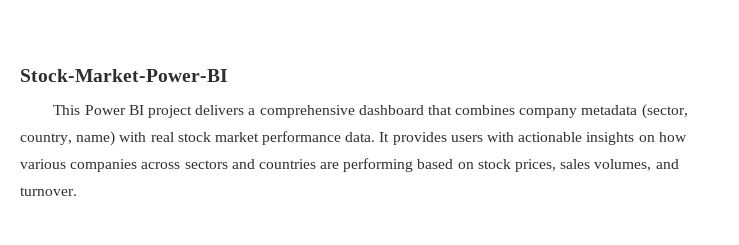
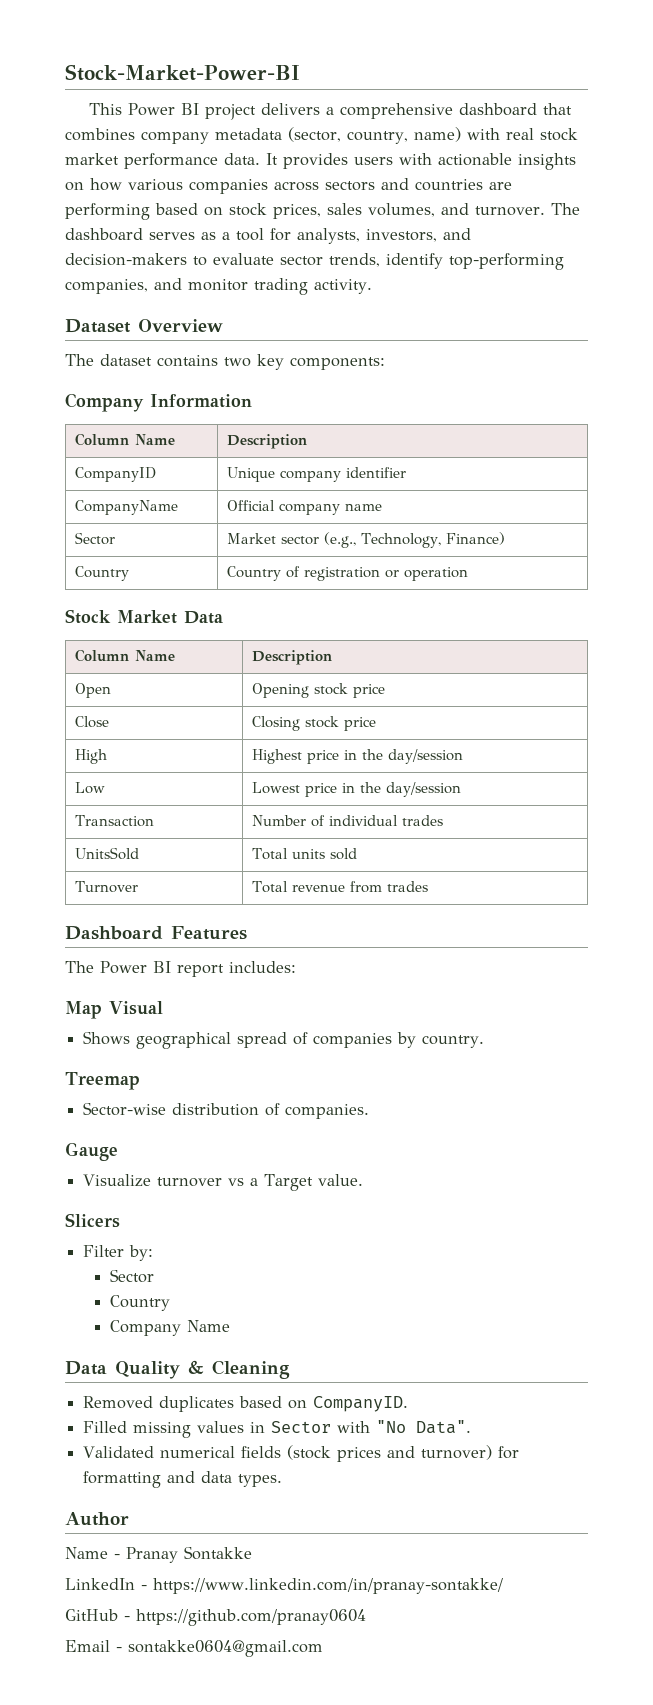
(77, 191) none -> [550,203,580,215] [65,228,471,244] [65,253,564,270] [65,278,372,295] [65,319,223,333] [65,354,385,370] [65,393,252,412] [75,433,176,446] [227,434,308,449] [75,467,157,482] [227,467,407,482] [75,500,179,515] [227,500,383,515] [75,532,116,545] [227,532,506,548] [75,566,130,581] [227,566,469,581] [65,609,223,624] [75,649,176,662] [252,650,333,665] [75,683,112,698] [252,683,386,698] [75,716,110,728] [252,716,377,731] [75,749,108,764] [252,749,464,764] [75,782,106,794] [252,782,462,797] [75,815,155,827] [252,815,444,827] [75,847,140,860] [252,848,358,860] [75,881,139,893] [252,881,429,893] [65,926,247,940] [65,961,296,977] [65,1001,163,1019] [83,1031,485,1049] [65,1072,140,1090] [83,1102,370,1119] [65,1142,118,1161] [83,1174,364,1191] [65,1213,120,1228] [83,1245,154,1261] [109,1269,154,1283] [109,1295,170,1311] [109,1320,230,1336] [65,1360,290,1379] [83,1396,409,1412] [83,1420,472,1438] [83,1445,520,1462] [83,1471,283,1488] [65,1512,129,1526] [65,1546,252,1563] [65,1578,503,1594] [65,1609,366,1626] [65,1640,323,1657] The dashboard serves as a tool for analysts, investors, and decision-makers to evaluate sector trends, identify top-performing companies, and monitor trading activity. // Dataset Overview // The dataset contains two key components: // Company Information // Column Name | Description // CompanyID | Unique company identifier // CompanyName | Official company name // Sector | Market sector (e.g., Technology, Finance) // Country | Country of registration or operation // Stock Market Data // Column Name | Description // Open | Opening stock price // Close | Closing stock price // High | Highest price in the day/session // Low | Lowest price in the day/session // Transaction | Number of individual trades // UnitsSold | Total units sold // Turnover | Total revenue from trades // Dashboard Features // The Power BI report includes: // Map Visual // Shows geographical spread of companies by country. // Treemap // Sector-wise distribution of companies. // Gauge // Visualize turnover vs a Target value. // Slicers // Filter by: // Sector // Country // Company Name // Data Quality & Cleaning // Removed duplicates based on CompanyID. // Filled missing values in Sector with "No Data". // Validated numerical fields (stock prices and turnover) for formatting and data types. // Author // Name - Pranay Sontakke // LinkedIn - https://www.linkedin.com/in/pranay-sontakke/ // GitHub - https://github.com/pranay0604 // Email - sontakke0604@gmail.com

